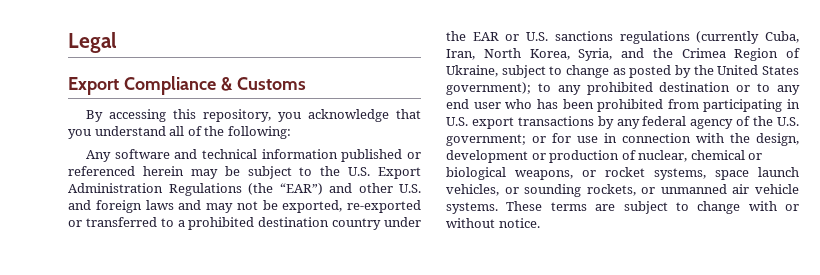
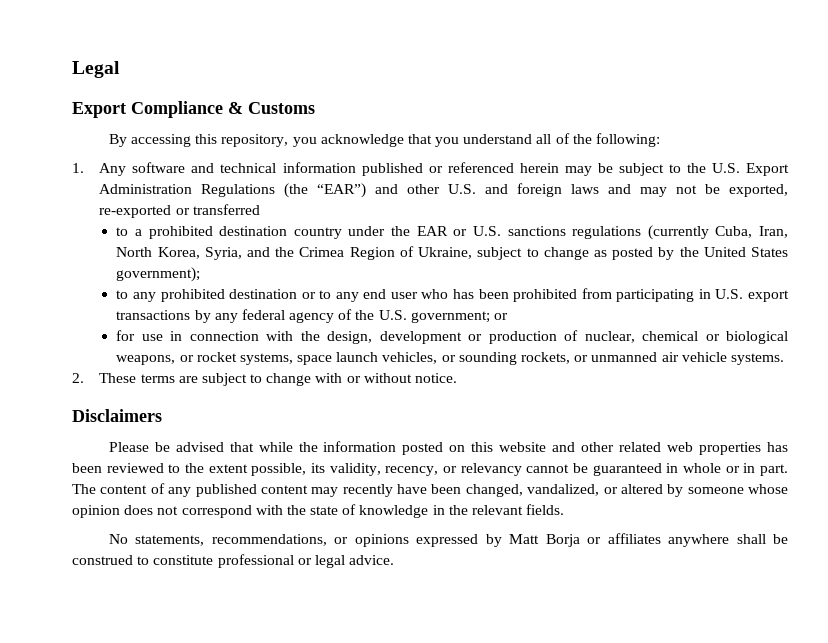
(291, 132) none -> [72,163,84,173] 1.
(157, 222) none -> (260, 209) //
(531, 88) none -> (201, 274) //
(546, 139) none -> (509, 316) //
(498, 208) none -> [72,373,84,383] // 2.
(540, 223) none -> [72,409,162,422] [108,441,788,455] [72,463,788,476] [72,483,788,497] [72,504,565,518] [108,533,789,547] [72,554,395,568] // Disclaimers // Please be advised that while the information posted on this website and other related web properties has been reviewed to the extent possible, its validity, recency, or relevancy cannot be guaranteed in whole or in part. The content of any published content may recently have been changed, vandalized, or altered by someone whose opinion does not correspond with the state of knowledge in the relevant fields. // No statements, recommendations, or opinions expressed by Matt Borja or affiliates anywhere shall be construed to constitute professional or legal advice.

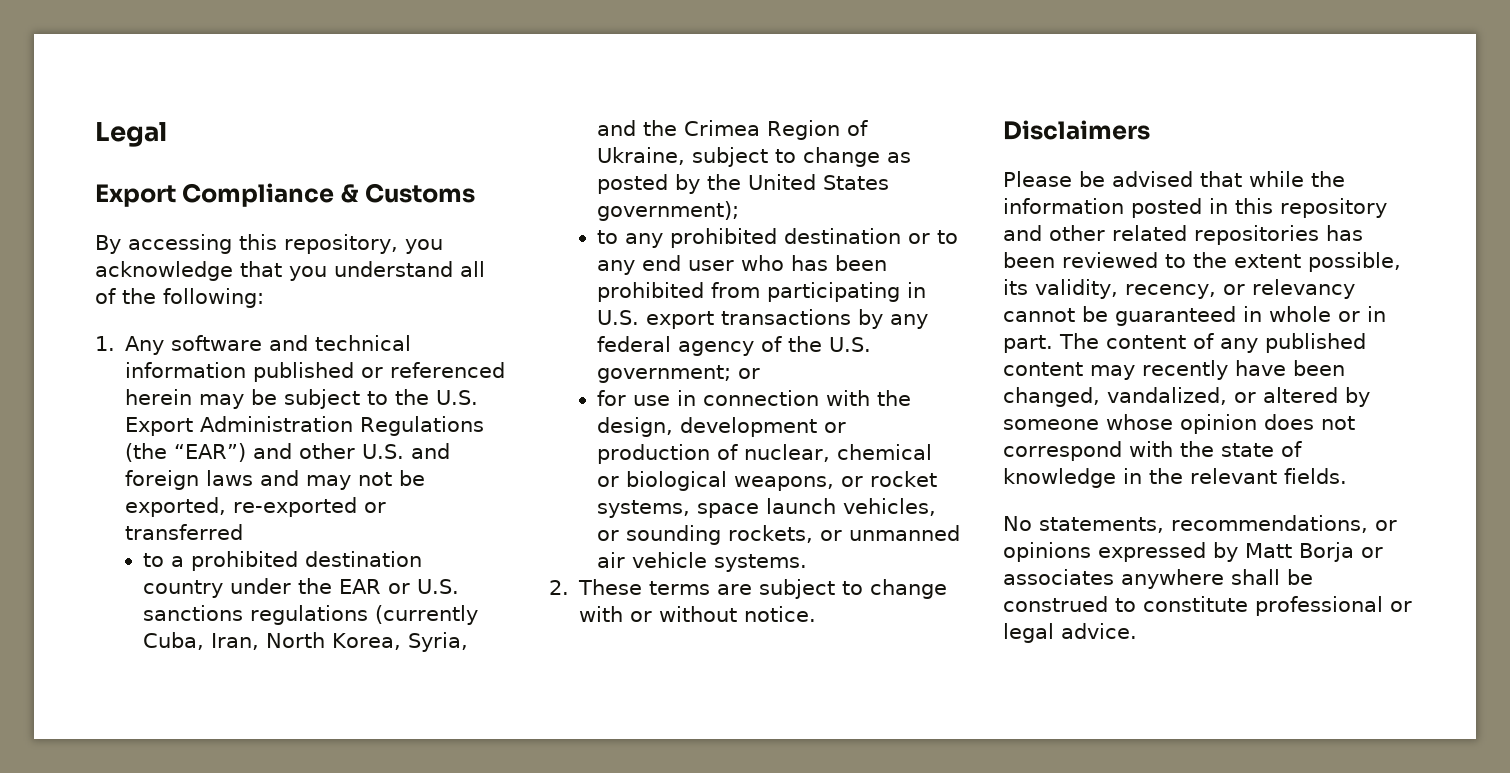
[449,442,547,452] on this website -> [1209,198,1387,218] in this repository
[667,442,762,455] web properties -> [1194,225,1319,245] repositories
[607,533,661,544] affiliates -> [1003,569,1114,585] associates

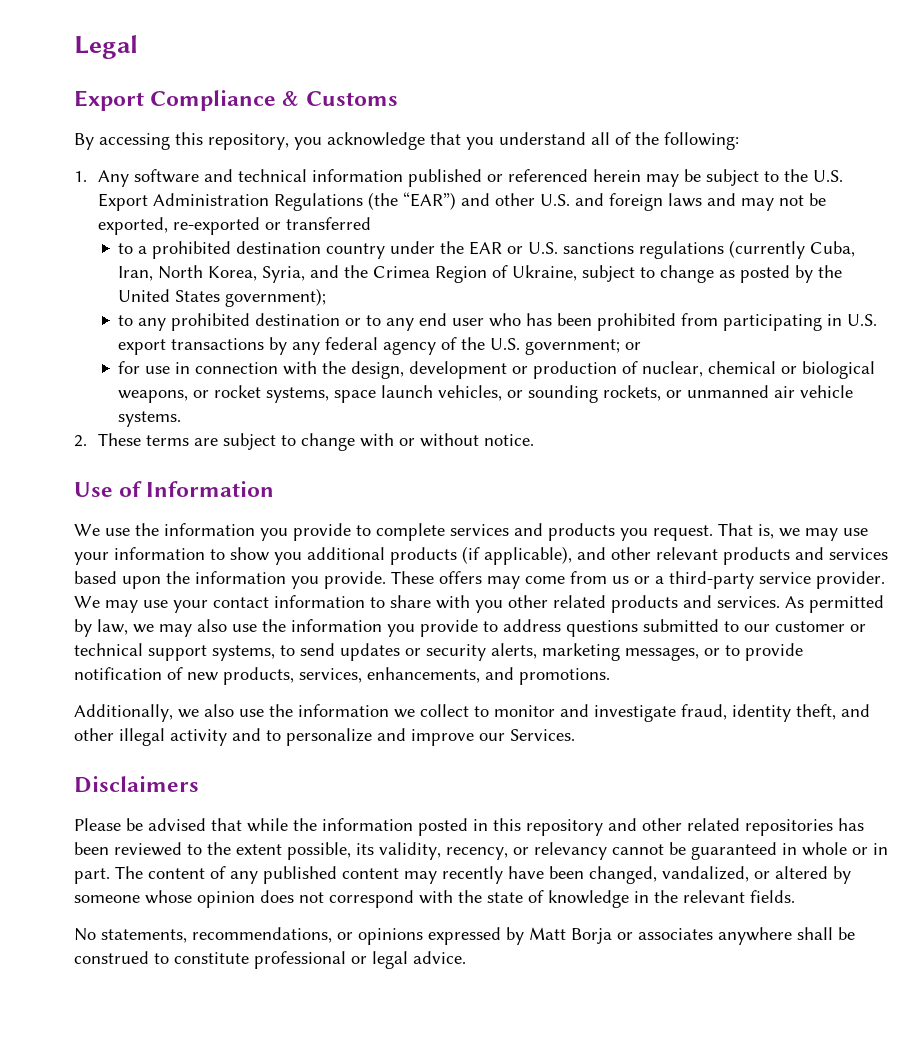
(817, 614) none -> [74,481,275,497] [74,523,868,541] [74,546,888,565] [74,571,885,589] [74,595,884,613] [74,619,866,637] [74,643,803,661] [74,667,610,685] [74,704,870,722] [74,728,575,746] // Use of Information // We use the information you provide to complete services and products you request. That is, we may use your information to show you additional products (if applicable), and other relevant products and services based upon the information you provide. These offers may come from us or a third-party service provider. We may use your contact information to share with you other related products and services. As permitted by law, we may also use the information you provide to address questions submitted to our customer or technical support systems, to send updates or security alerts, marketing messages, or to provide notification of new products, services, enhancements, and promotions. // Additionally, we also use the information we collect to monitor and investigate fraud, identity theft, and other illegal activity and to personalize and improve our Services.

